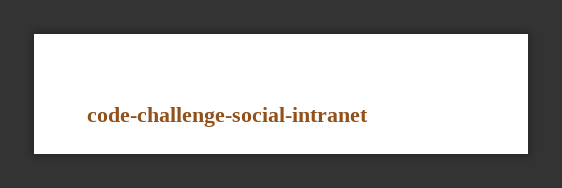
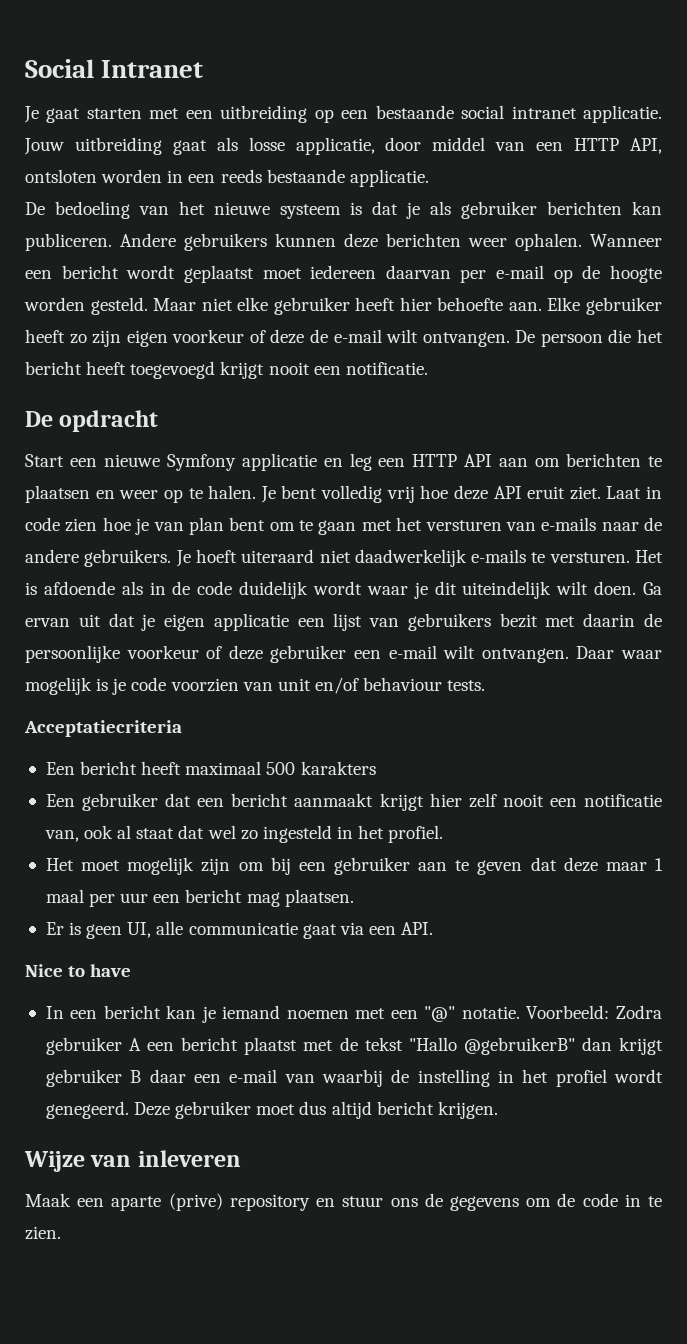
[87,107,368,127] code-challenge-social-intranet -> [25,59,204,78] [24,105,662,123] [24,137,662,155] [25,169,429,187] [25,201,662,219] [25,233,662,251] [25,265,662,283] [24,297,662,315] [25,329,663,347] [25,361,428,379] [25,410,159,432] [25,453,662,471] [25,485,662,503] [25,517,662,535] [25,549,663,567] [25,581,662,599] [25,613,662,631] [25,645,663,663] [25,677,486,695] [24,720,182,737] [45,761,376,775] [45,793,663,811] [44,825,444,843] [45,857,663,875] [45,889,354,907] [45,921,434,939] [25,964,132,977] [45,1005,662,1023] [45,1037,664,1055] [45,1069,663,1087] [45,1101,498,1119] [24,1150,241,1172] [25,1193,662,1211] [25,1226,61,1240] Social Intranet // Je gaat starten met een uitbreiding op een bestaande social intranet applicatie. Jouw uitbreiding gaat als losse applicatie, door middel van een HTTP API, ontsloten worden in een reeds bestaande applicatie. // De bedoeling van het nieuwe systeem is dat je als gebruiker berichten kan publiceren. Andere gebruikers kunnen deze berichten weer ophalen. Wanneer een bericht wordt geplaatst moet iedereen daarvan per e-mail op de hoogte worden gesteld. Maar niet elke gebruiker heeft hier behoefte aan. Elke gebruiker heeft zo zijn eigen voorkeur of deze de e-mail wilt ontvangen. De persoon die het bericht heeft toegevoegd krijgt nooit een notificatie. // De opdracht // Start een nieuwe Symfony applicatie en leg een HTTP API aan om berichten te plaatsen en weer op te halen. Je bent volledig vrij hoe deze API eruit ziet. Laat in code zien hoe je van plan bent om te gaan met het versturen van e-mails naar de andere gebruikers. Je hoeft uiteraard niet daadwerkelijk e-mails te versturen. Het is afdoende als in de code duidelijk wordt waar je dit uiteindelijk wilt doen. Ga ervan uit dat je eigen applicatie een lijst van gebruikers bezit met daarin de persoonlijke voorkeur of deze gebruiker een e-mail wilt ontvangen. Daar waar mogelijk is je code voorzien van unit en/of behaviour tests. // Acceptatiecriteria // Een bericht heeft maximaal 500 karakters // Een gebruiker dat een bericht aanmaakt krijgt hier zelf nooit een notificatie van, ook al staat dat wel zo ingesteld in het profiel. // Het moet mogelijk zijn om bij een gebruiker aan te geven dat deze maar 1 maal per uur een bericht mag plaatsen. // Er is geen UI, alle communicatie gaat via een API. // Nice to have // In een bericht kan je iemand noemen met een "@" notatie. Voorbeeld: Zodra gebruiker A een bericht plaatst met de tekst "Hallo @gebruikerB" dan krijgt gebruiker B daar een e-mail van waarbij de instelling in het profiel wordt genegeerd. Deze gebruiker moet dus altijd bericht krijgen. // Wijze van inleveren // Maak een aparte (prive) repository en stuur ons de gegevens om de code in te zien.

